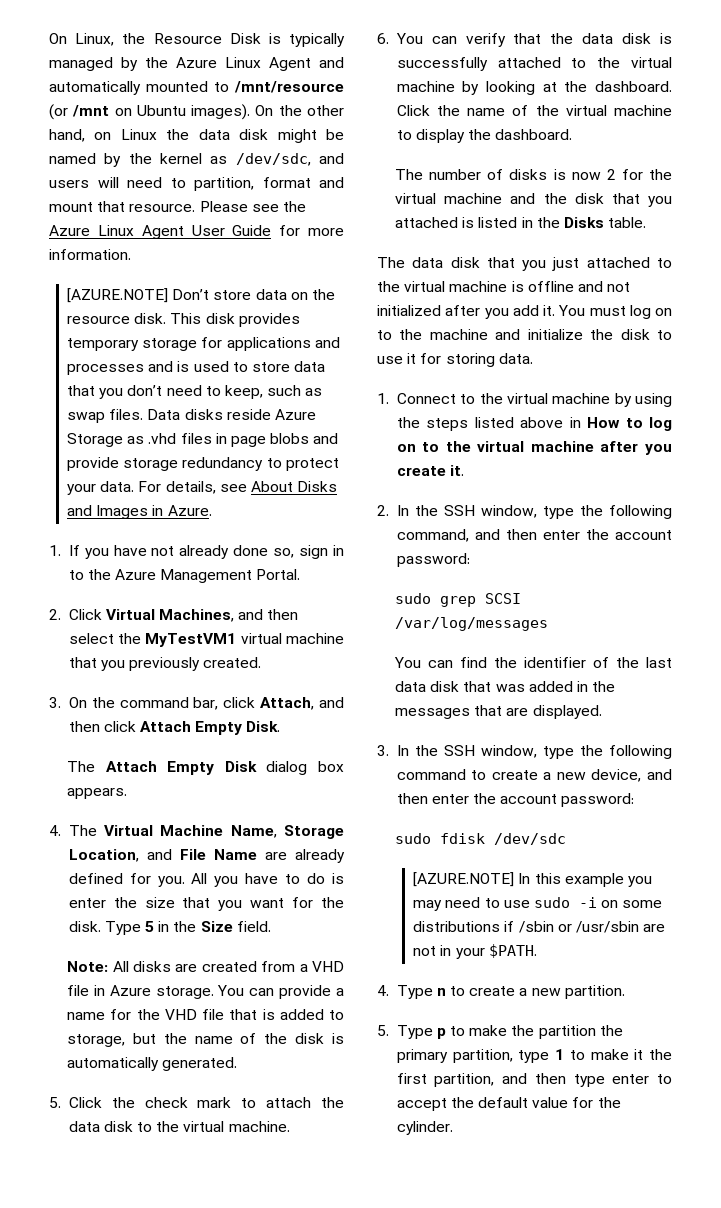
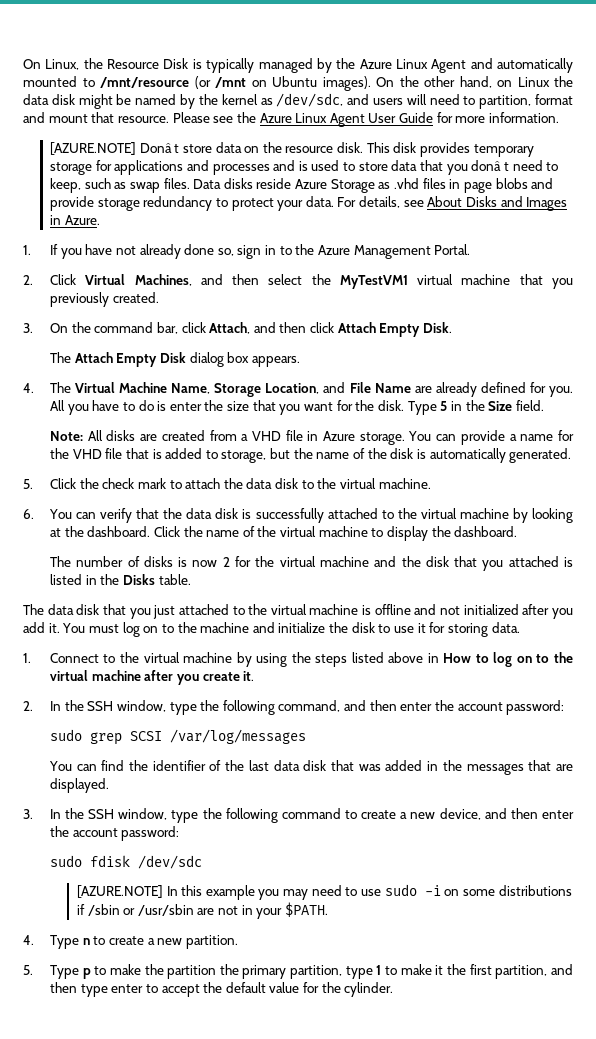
[172,289,210,300] Don’t -> [139,143,180,153] Donâ t
[127,385,163,396] don’t -> [471,160,509,171] donâ t

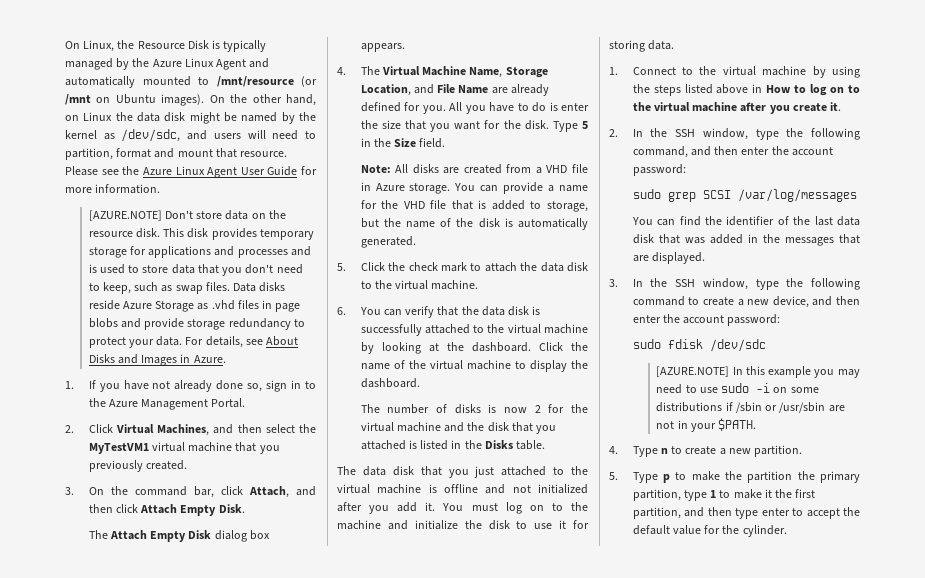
[139,143,180,153] Donâ t -> [164,210,193,219] Don't
[471,160,509,171] donâ t -> [245,264,274,274] don't

